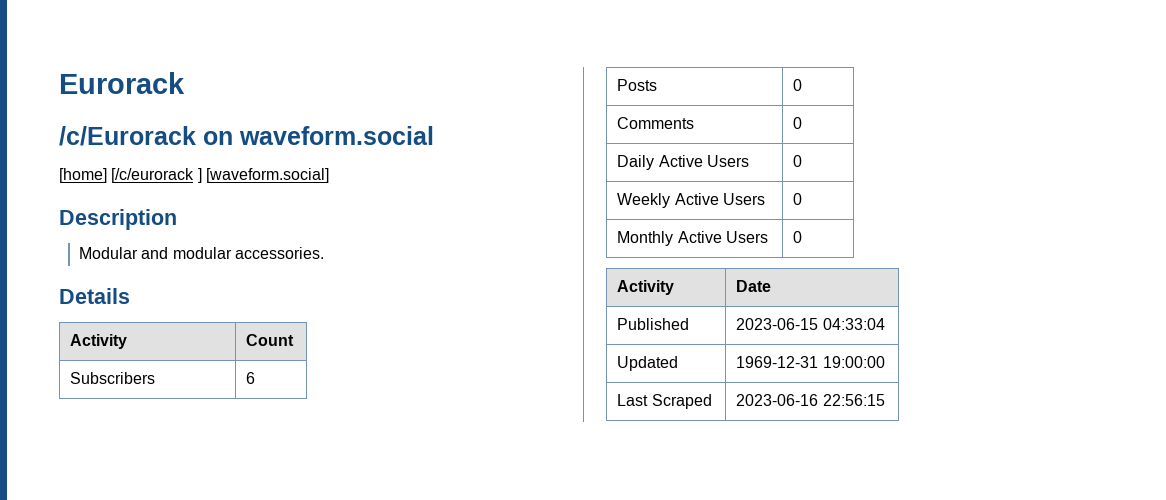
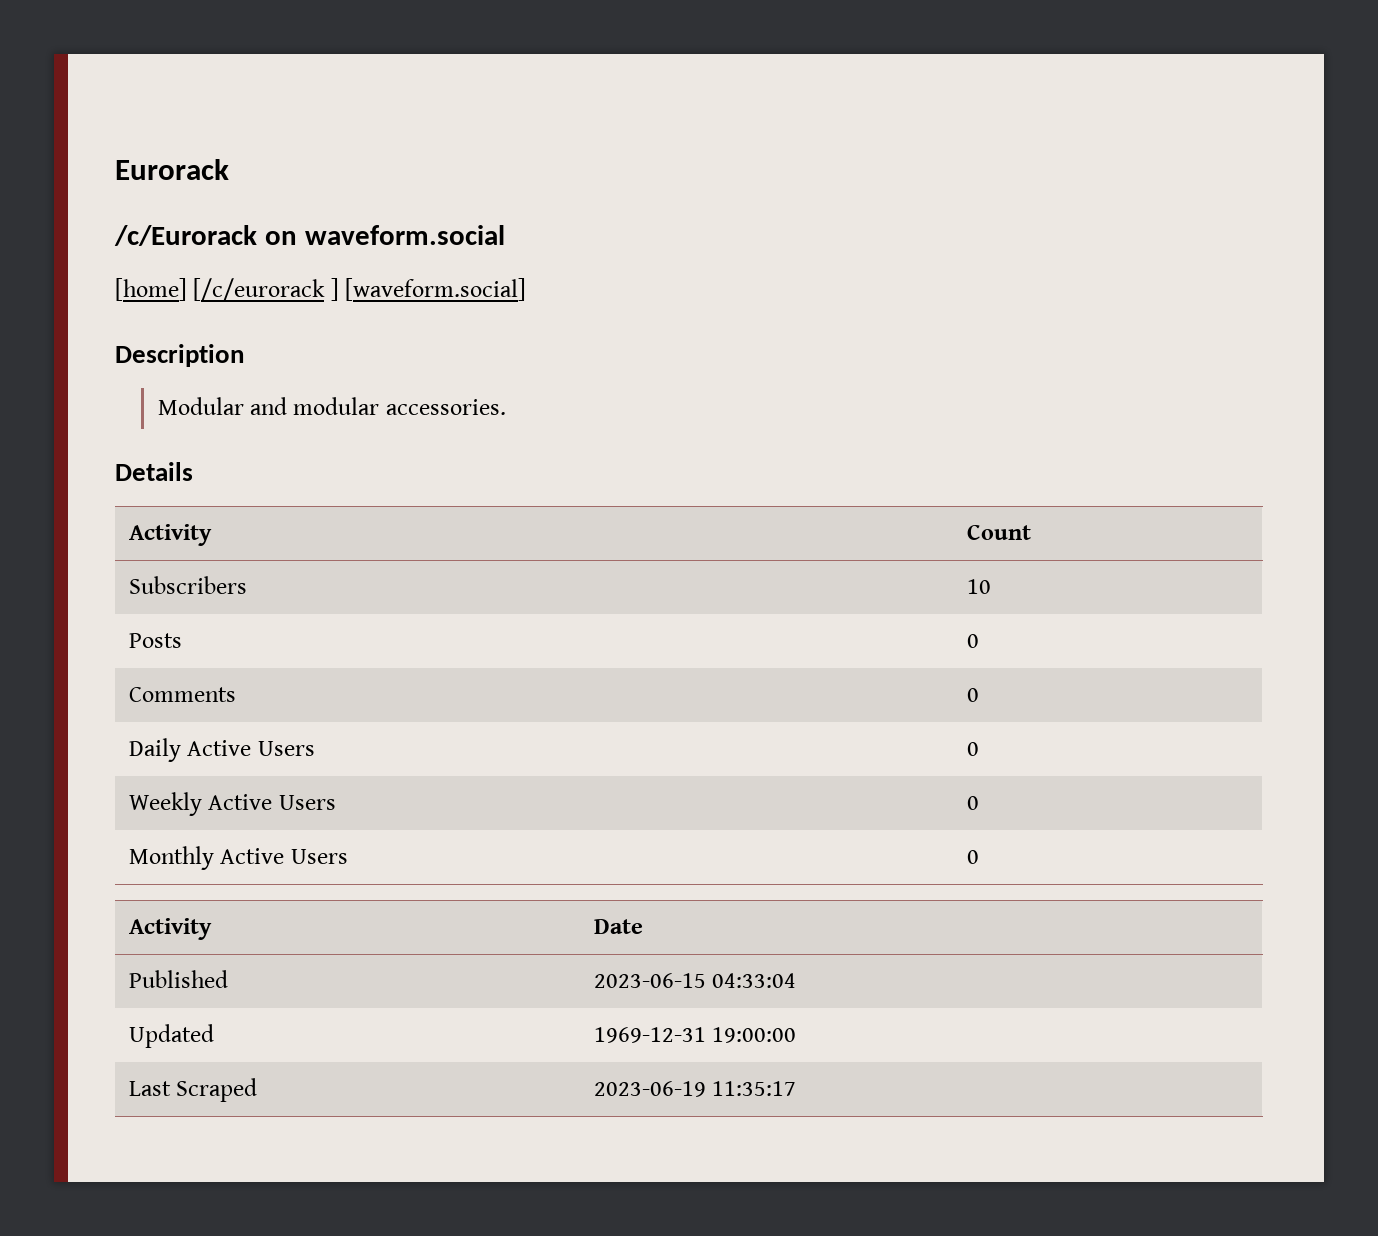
[246,372,256,384] 6 -> [966,579,991,594] 10
[736,394,885,406] 2023-06-16 22:56:15 -> [593,1081,797,1097] 2023-06-19 11:35:17

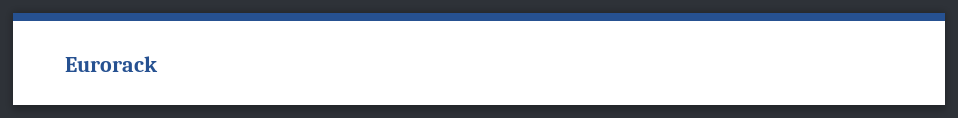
[114,225,505,246] [115,278,527,301] [115,344,244,367] [157,397,506,415] [115,462,193,481] [128,524,212,546] [966,525,1031,540] [128,576,247,594] [966,579,991,594] [128,633,182,648] [966,634,979,648] [128,687,236,702] [966,688,979,702] [128,738,315,762] [966,742,979,756] [128,792,336,816] [966,796,979,810] [128,846,348,870] [966,850,979,864] [128,918,212,940] [593,919,643,934] [128,970,228,988] [593,973,797,988] [128,1024,214,1048] [593,1027,797,1043] [128,1078,258,1102] [593,1081,797,1097] // /c/Eurorack on waveform.social // [home] [/c/eurorack ] [waveform.social] // Description // Modular and modular accessories. // Details // Activity | Count // Subscribers | 10 // Posts | 0 // Comments | 0 // Daily Active Users | 0 // Weekly Active Users | 0 // Monthly Active Users | 0 // Activity | Date // Published | 2023-06-15 04:33:04 // Updated | 1969-12-31 19:00:00 // Last Scraped | 2023-06-19 11:35:17 -> (158, 64) none

